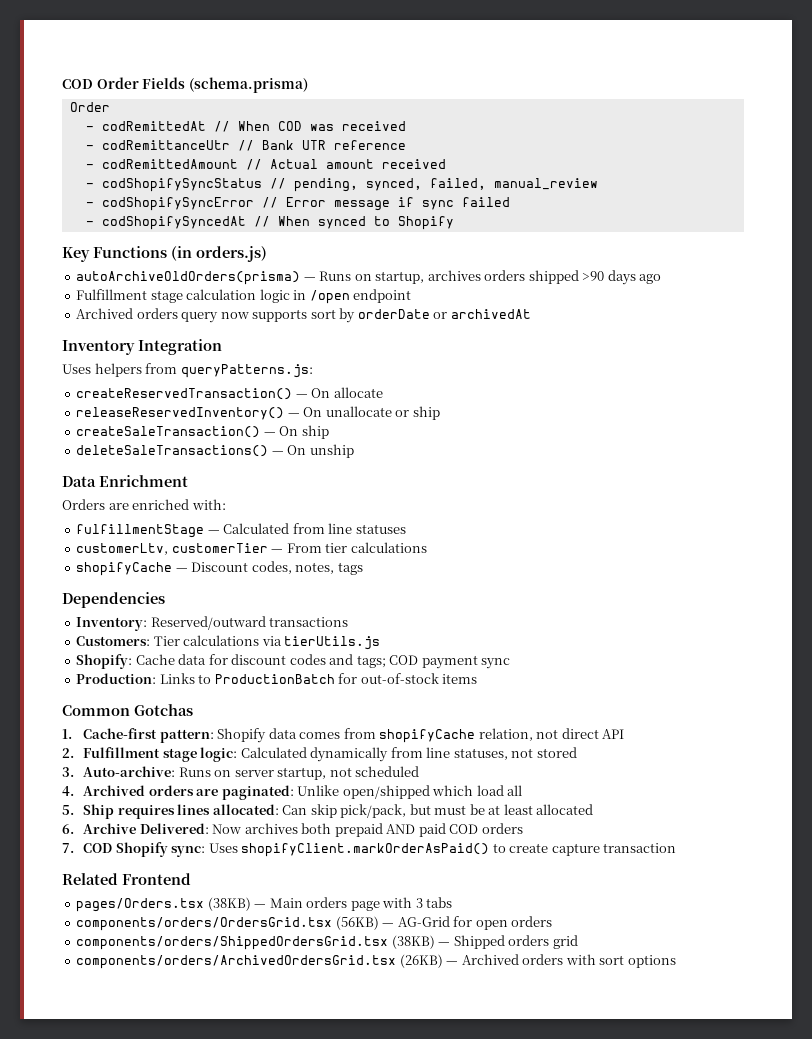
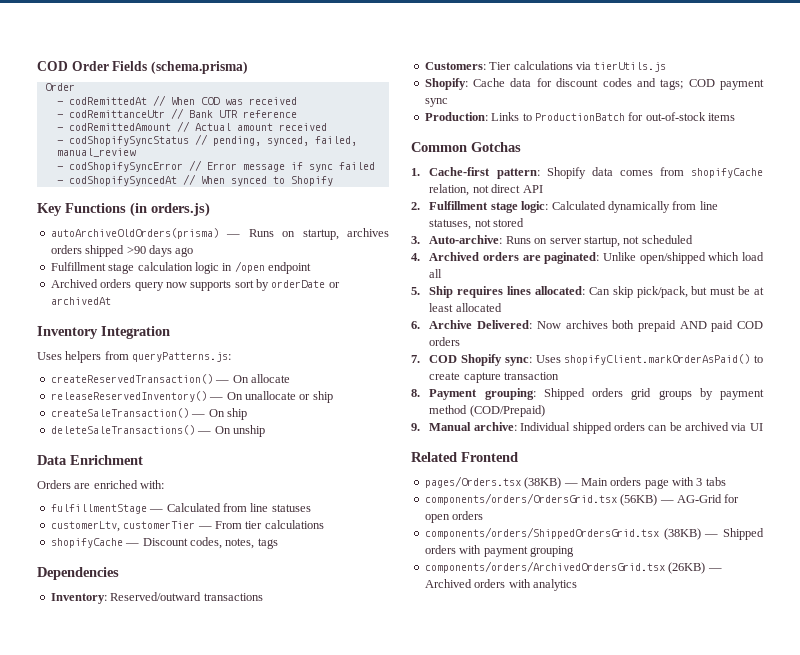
(677, 848) none -> [411,388,764,400] [429,405,545,417] [411,422,763,434] // 8. Payment grouping: Shipped orders grid groups by payment method (COD/Prepaid) // 9. Manual archive: Individual shipped orders can be archived via UI
[552,935,578,949] grid -> [459,545,574,557] with payment grouping
[599,955,676,968] sort options -> [532,579,577,591] analytics

